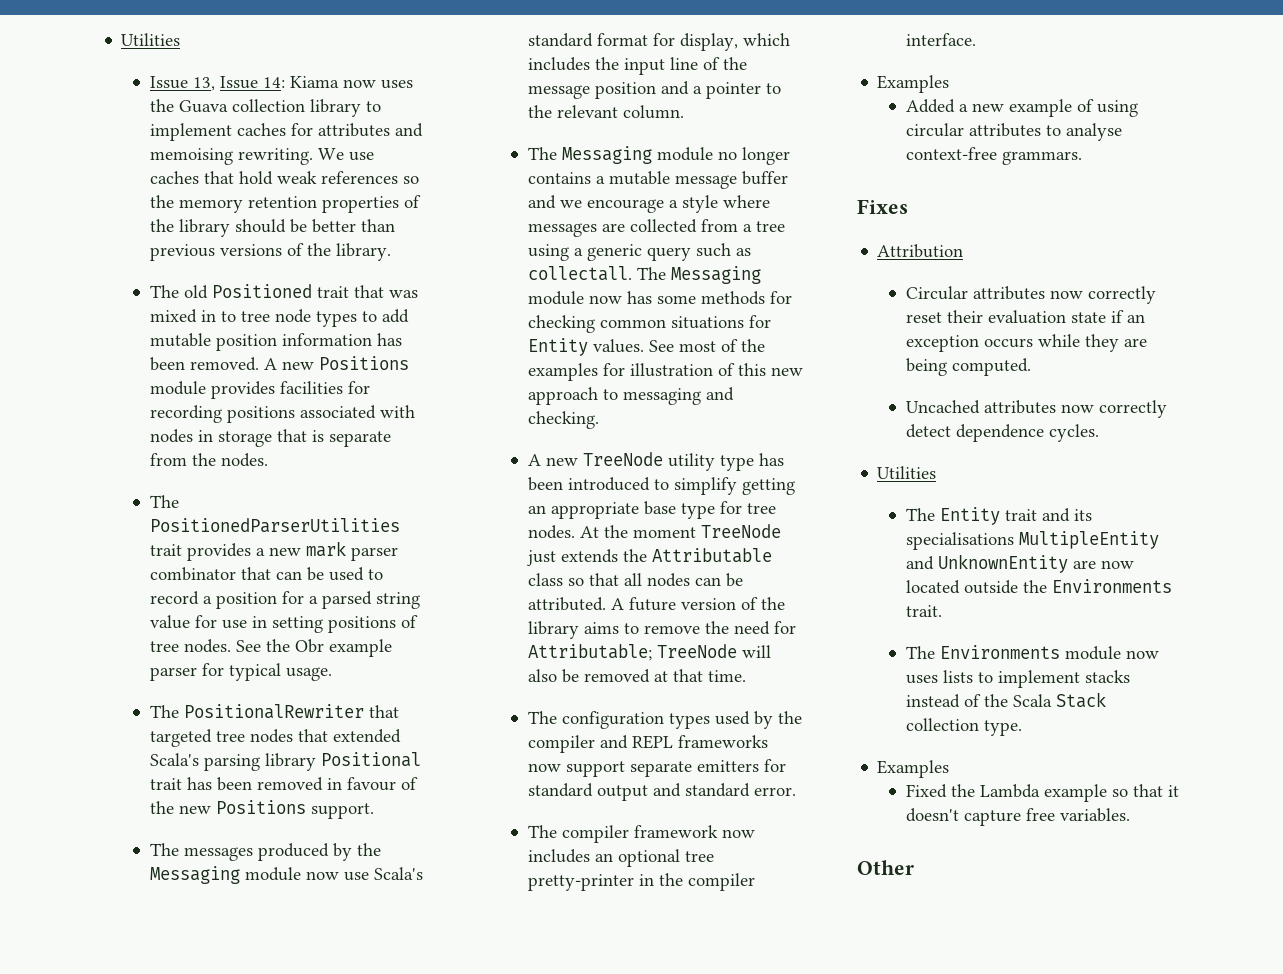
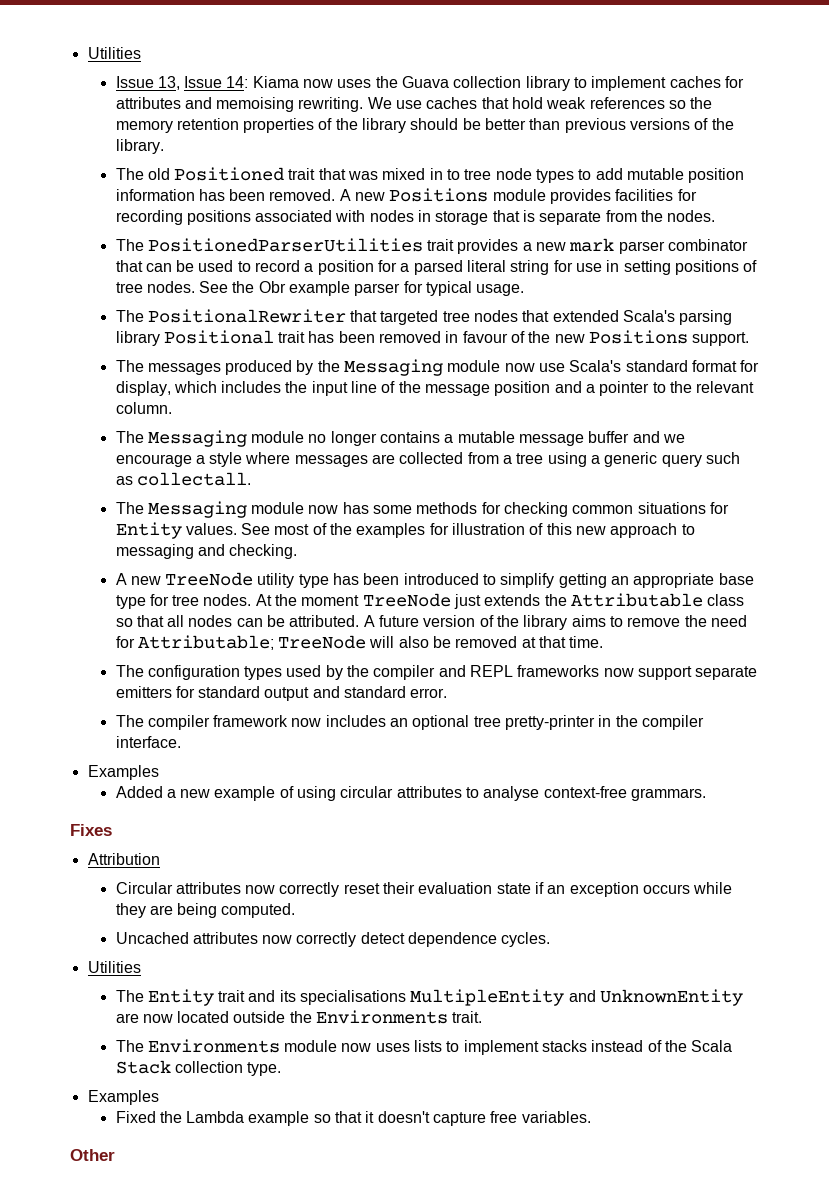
[375,592,420,609] [149,615,190,629] string value -> [467,260,550,275] literal string
(632, 273) none -> (251, 479) //

